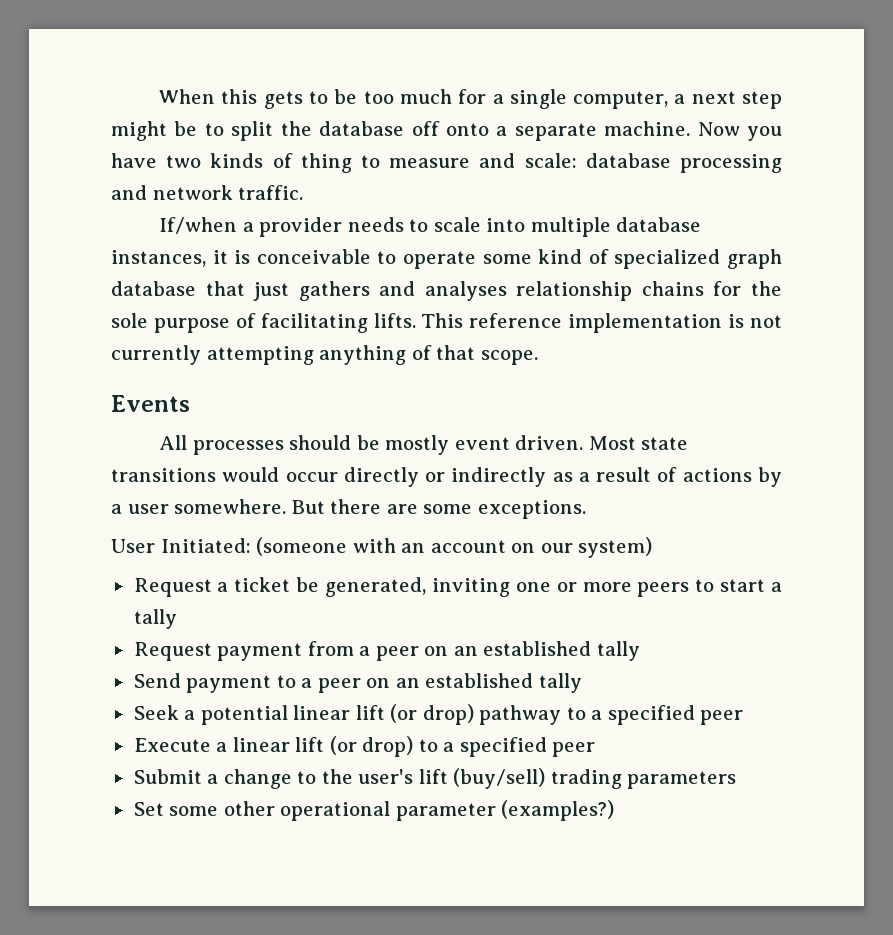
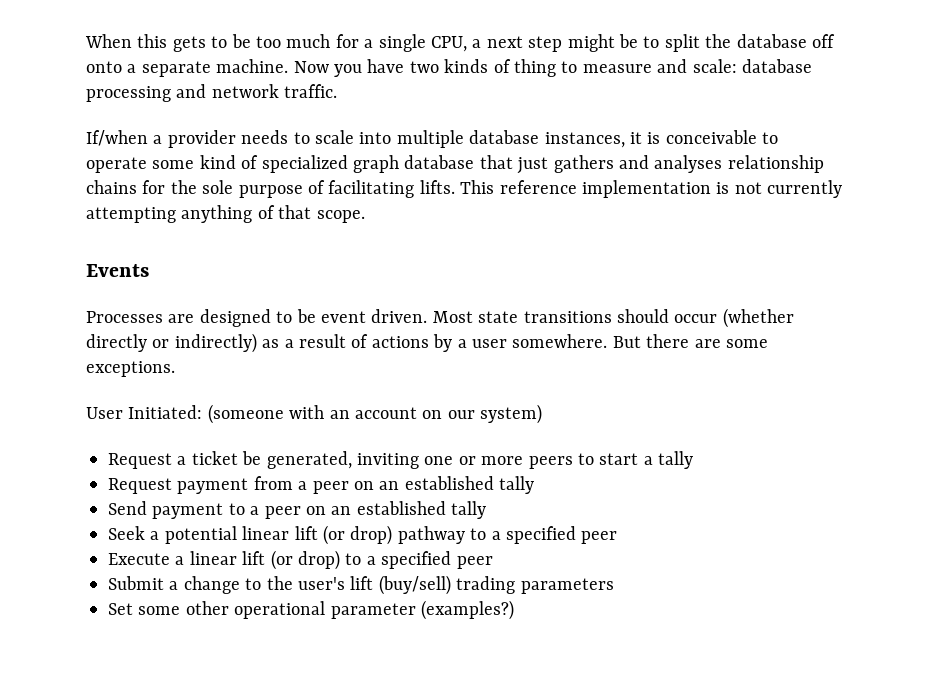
[573,91,669,109] computer, -> [431,36,467,52] CPU,
[159,435,450,455] All processes should be mostly -> [86,309,316,327] Processes are designed to be
[222,467,338,482] would occur -> [616,308,794,328] should occur (whether
[451,467,547,487] indirectly -> [174,333,257,353] indirectly)

